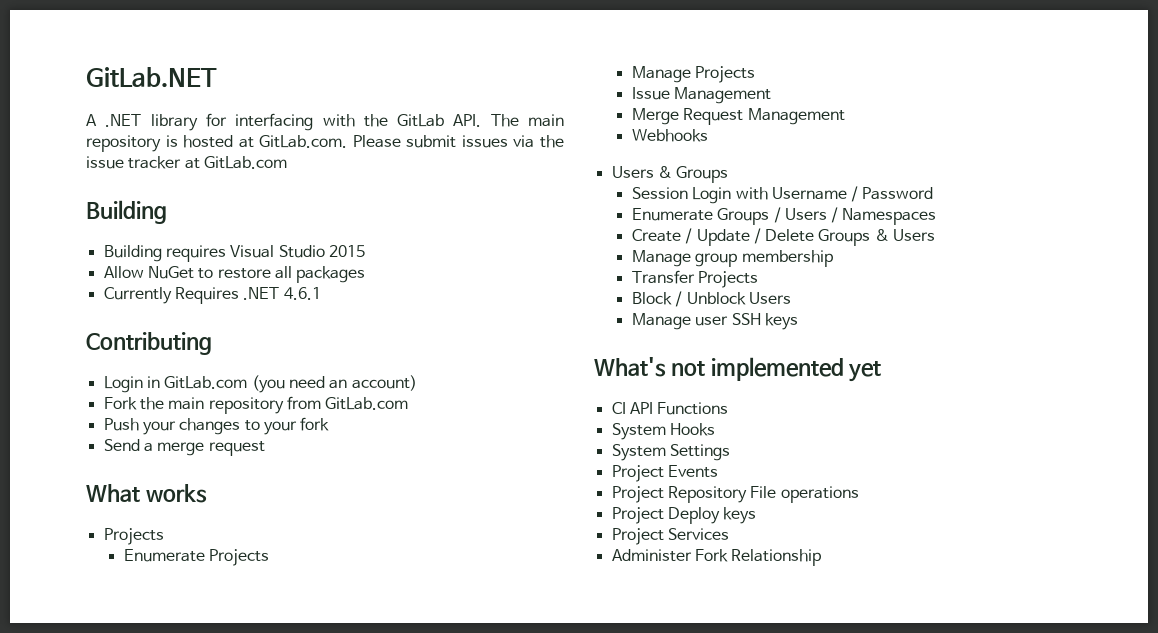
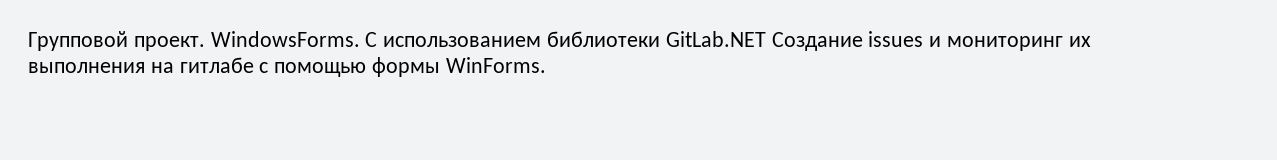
[86,67,217,88] [86,113,564,131] [86,135,564,152] [86,156,287,169] [86,200,167,224] [103,245,365,262] [103,266,366,283] [103,287,321,304] [86,332,212,355] [103,375,417,393] [103,396,409,414] [103,417,330,435] [103,439,265,456] [86,484,207,503] [103,528,164,545] [123,549,270,566] [631,66,756,83] [631,87,772,104] [631,108,845,125] [631,129,708,142] [611,166,729,183] [631,186,934,204] [631,207,937,225] [631,228,936,246] [631,250,833,267] [631,270,759,288] [631,291,791,307] [631,313,798,330] [594,357,882,382] [611,402,729,415] [611,423,715,440] [611,444,730,461] [611,465,718,482] [611,486,859,503] [611,507,757,524] [611,528,729,545] [611,549,822,566] GitLab.NET // A .NET library for interfacing with the GitLab API. The main repository is hosted at GitLab.com. Please submit issues via the issue tracker at GitLab.com // Building // Building requires Visual Studio 2015 // Allow NuGet to restore all packages // Currently Requires .NET 4.6.1 // Contributing // Login in GitLab.com (you need an account) // Fork the main repository from GitLab.com // Push your changes to your fork // Send a merge request // What works // Projects // Enumerate Projects // Manage Projects // Issue Management // Merge Request Management // Webhooks // Users & Groups // Session Login with Username / Password // Enumerate Groups / Users / Namespaces // Create / Update / Delete Groups & Users // Manage group membership // Transfer Projects // Block / Unblock Users // Manage user SSH keys // What's not implemented yet // CI API Functions // System Hooks // System Settings // Project Events // Project Repository File operations // Project Deploy keys // Project Services // Administer Fork Relationship -> [28,31,1091,51] [28,57,546,77] Групповой проект. WindowsForms. C использованием библиотеки GitLab.NET Создание issues и мониторинг их выполнения на гитлабе с помощью формы WinForms.

